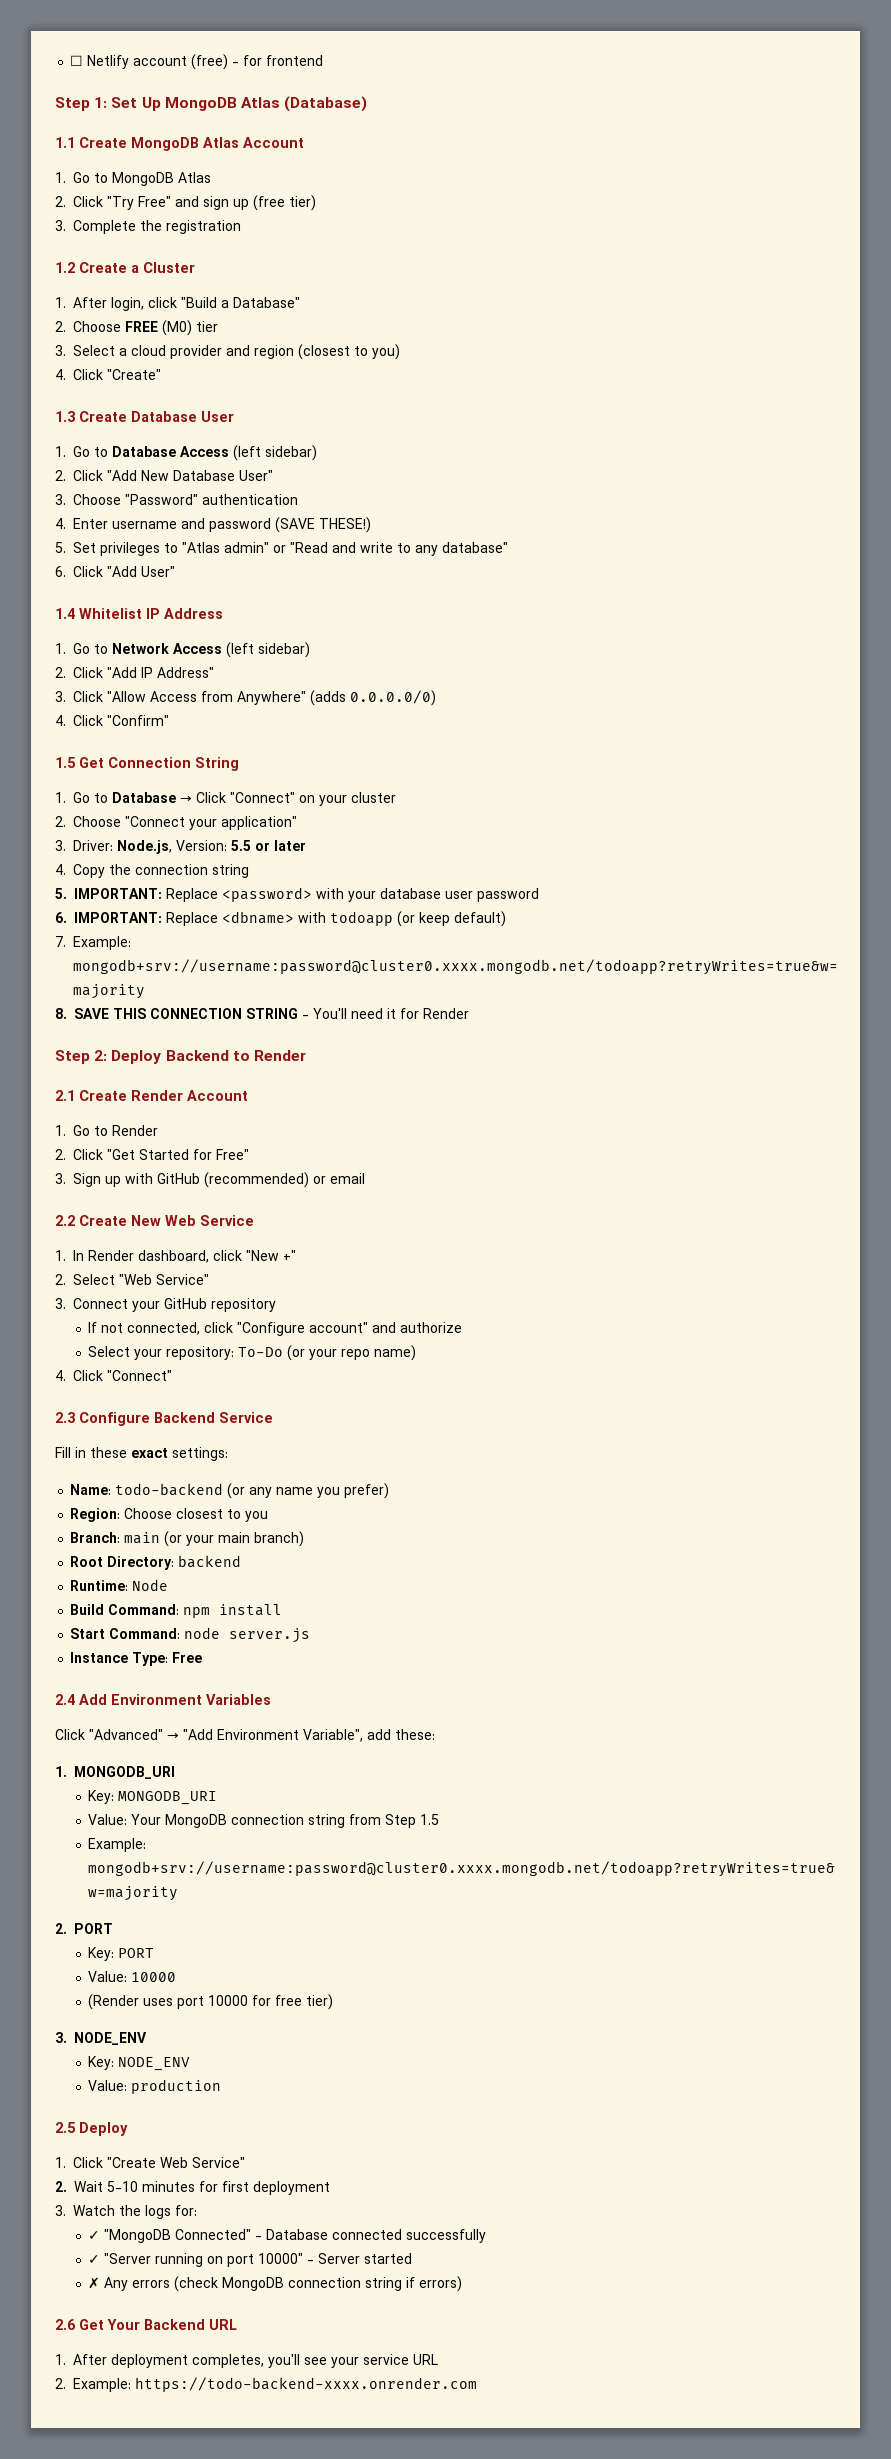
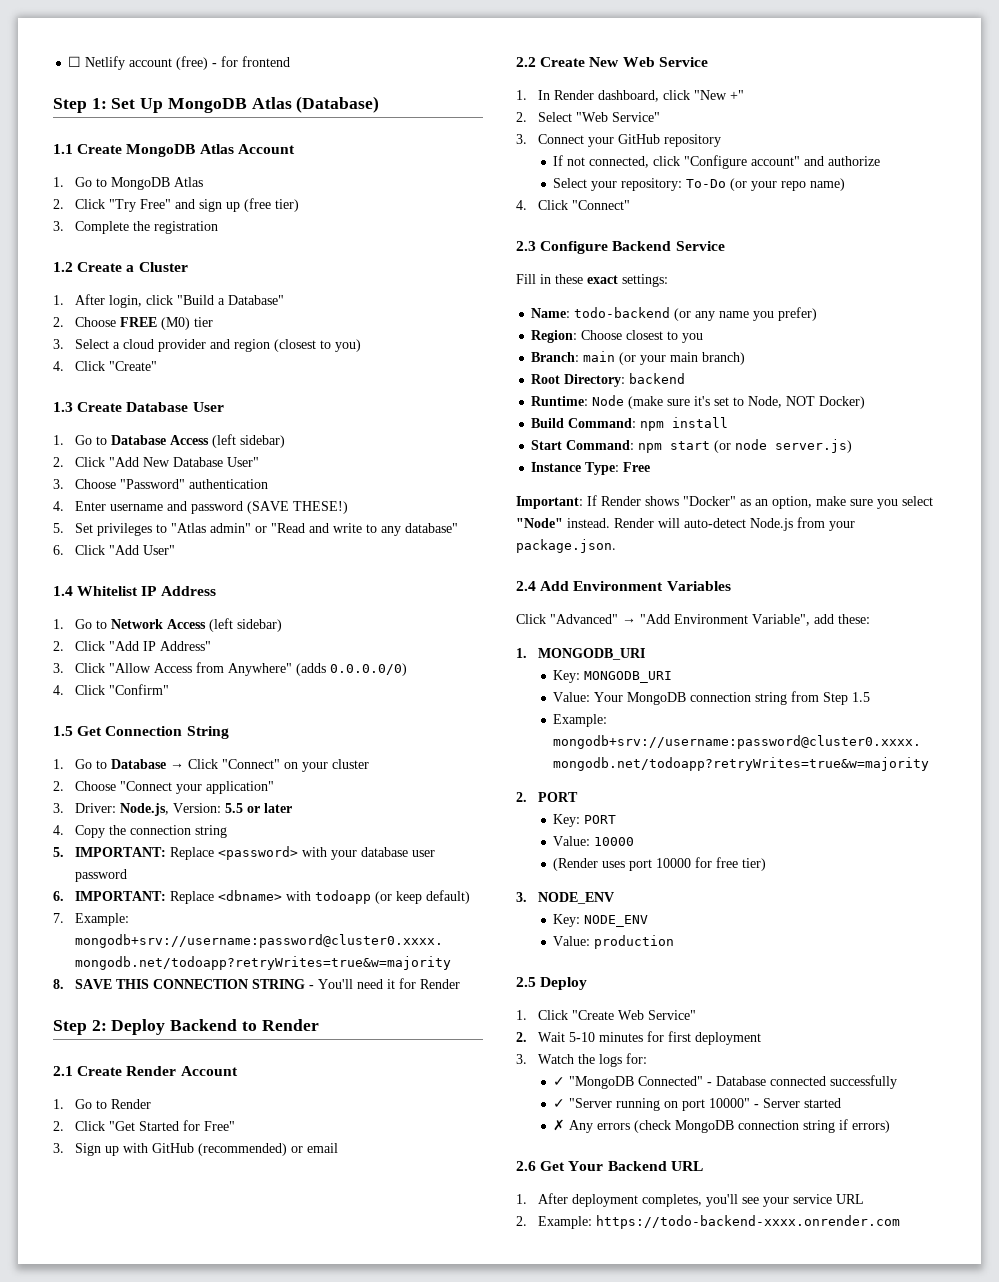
(169, 1585) none -> [628,396,866,409] (make sure it's set to Node, NOT Docker)
[184,1627,311,1643] [70,1652,203,1666] node server.js // Instance Type: Free -> [638,439,853,453] [531,462,651,475] [516,495,933,509] [516,517,855,531] [516,539,616,553] npm start (or node server.js) // Instance Type: Free // Important: If Render shows "Docker" as an option, make sure you select "Node" instead. Render will auto-detect Node.js from your package.json.

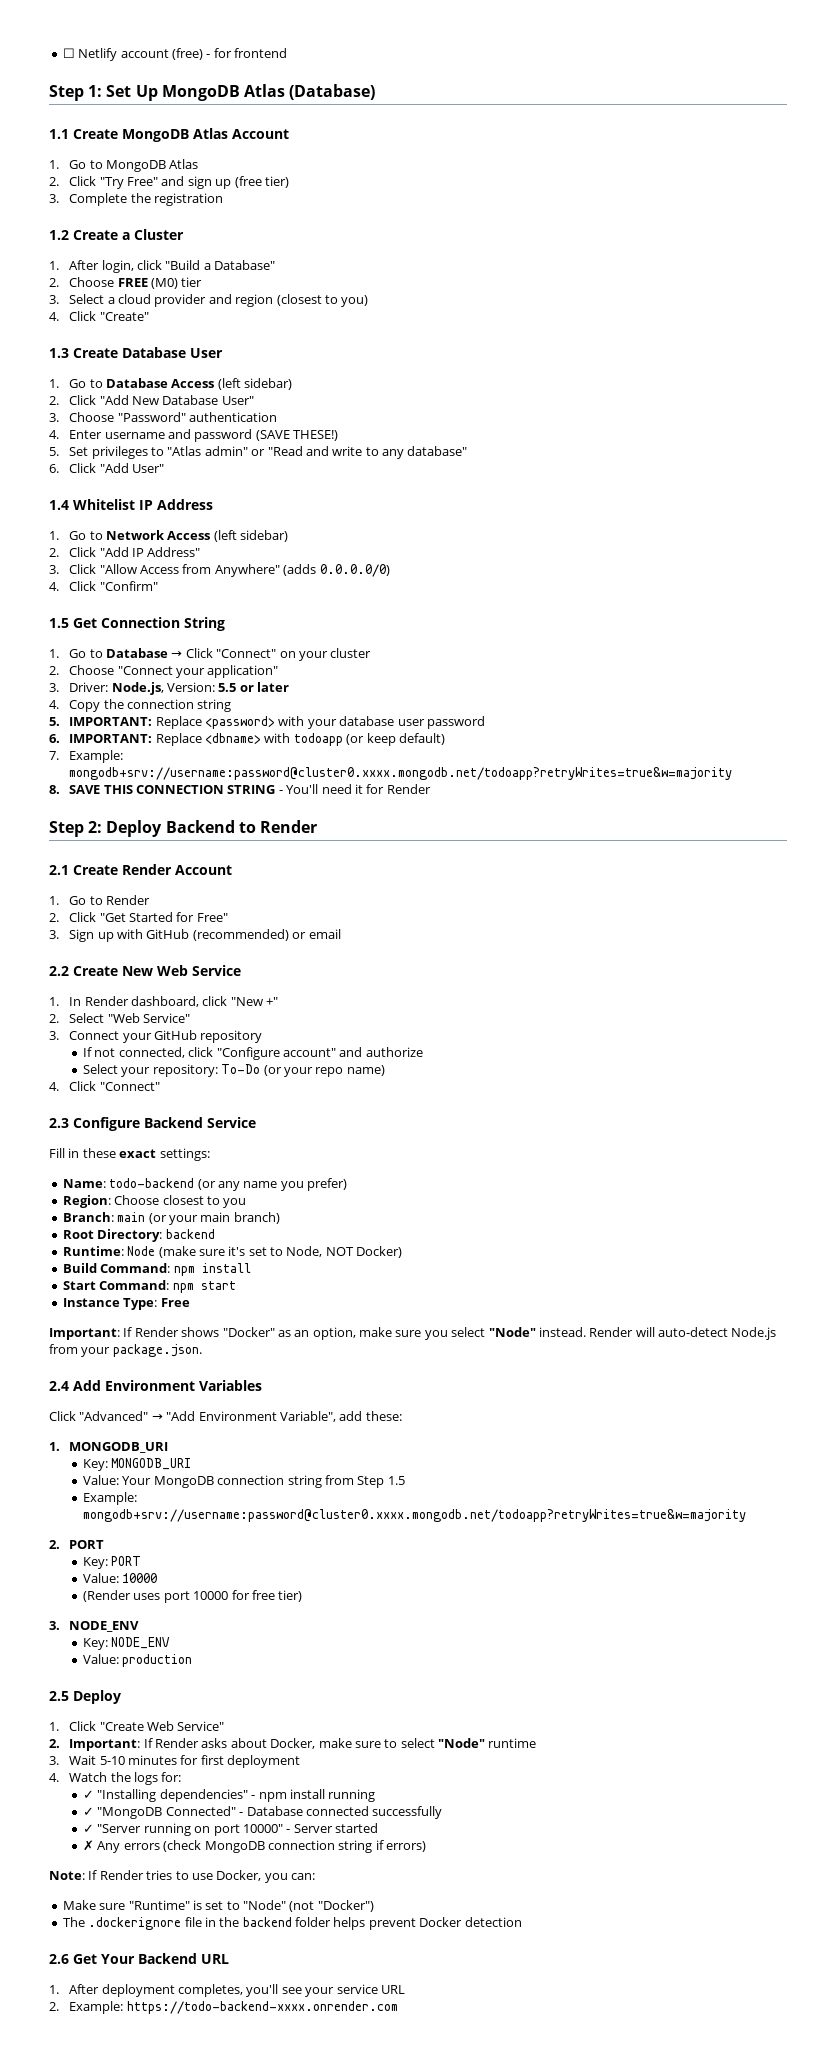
[714,439,853,453] (or node server.js) -> (236, 1285) none
(527, 1037) none -> [69,1738,537,1751] [49,1756,59,1765] Important: If Render asks about Docker, make sure to select "Node" runtime // 3.
[516,1054,527,1064] 3. -> [49,1773,59,1782] 4.
(647, 1058) none -> [83,1789,376,1802] // ✓ "Installing dependencies" - npm install running
(891, 1126) none -> [49,1870,315,1883] [62,1900,374,1912] [62,1917,522,1930] // Note: If Render tries to use Docker, you can: // Make sure "Runtime" is set to "Node" (not "Docker") // The .dockerignore file in the backend folder helps prevent Docker detection

